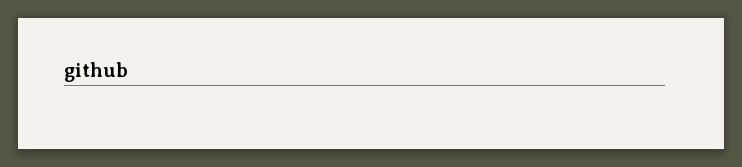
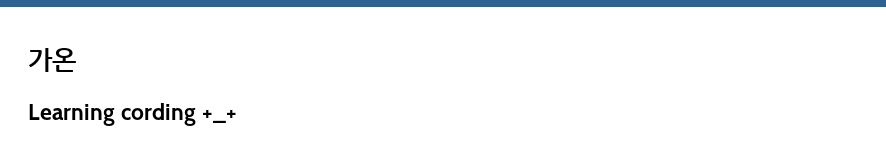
[64,62,128,82] github -> [28,48,76,72] [28,103,238,126] 가온 // Learning cording +_+

